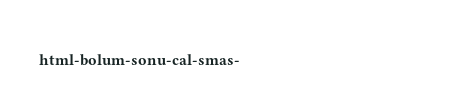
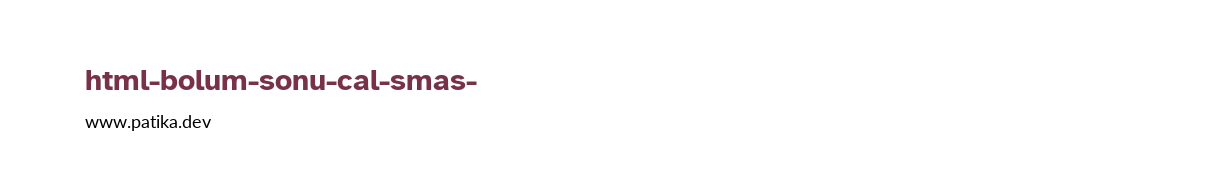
(240, 60) none -> [85,115,212,131] // www.patika.dev

